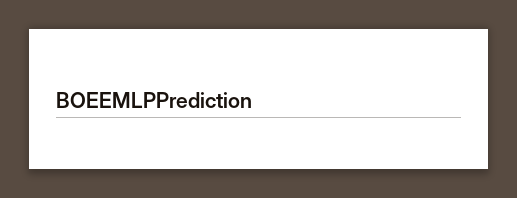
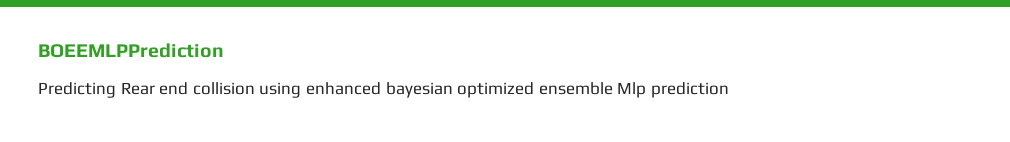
(252, 100) none -> [38,82,729,98] // Predicting Rear end collision using enhanced bayesian optimized ensemble Mlp prediction

